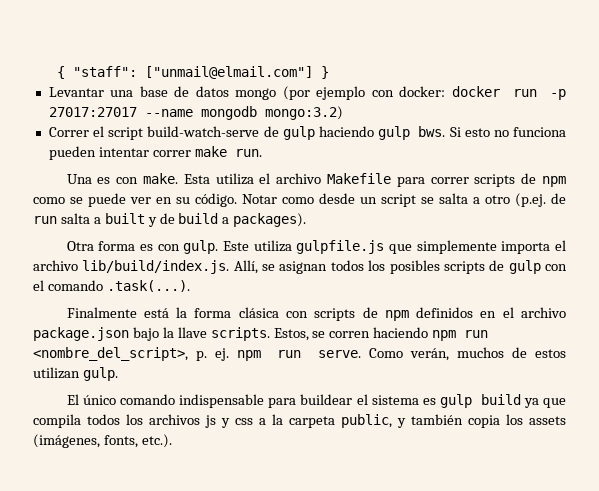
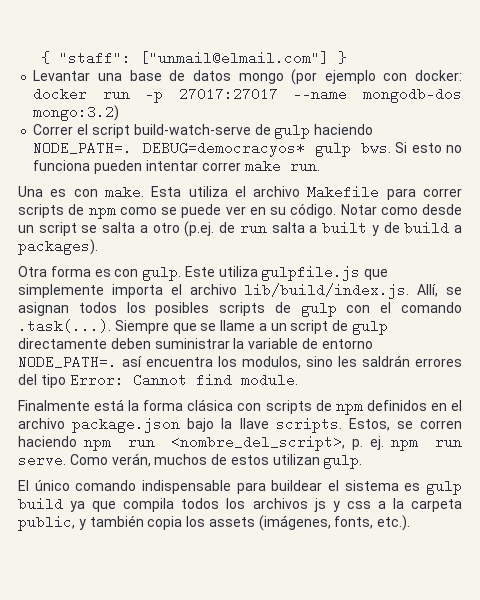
[200,106,257,120] mongodb -> [363,87,462,103] mongodb-dos
(374, 131) none -> [33,141,305,157] NODE_PATH=. DEBUG=democracyos*
(190, 286) none -> [114,320,389,335] [18,338,373,349] [18,355,462,369] [18,373,298,388] Siempre que se llame a un script de gulp directamente deben suministrar la variable de entorno NODE_PATH=. así encuentra los modulos, sino les saldrán errores del tipo Error: Cannot find module.

